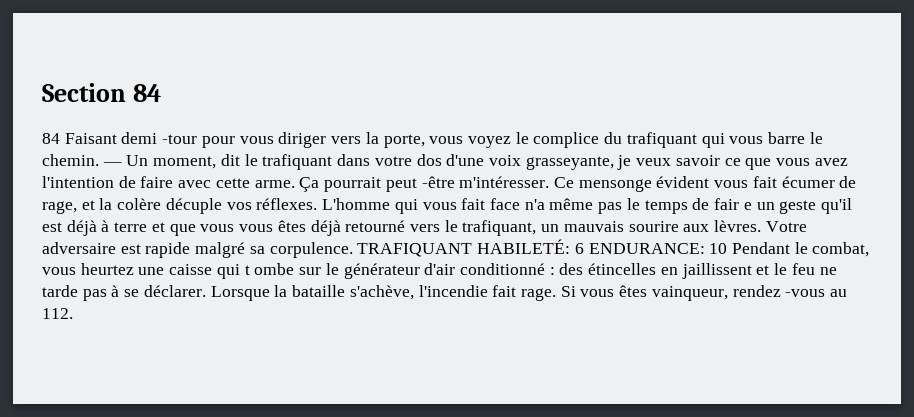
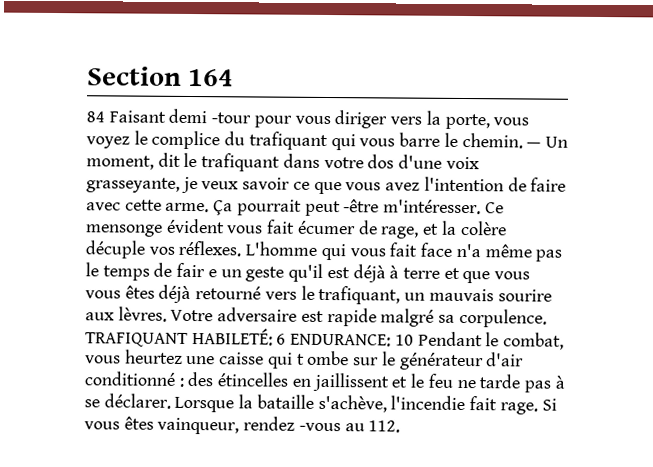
[133,84,162,102] 84 -> [188,68,235,87] 164

